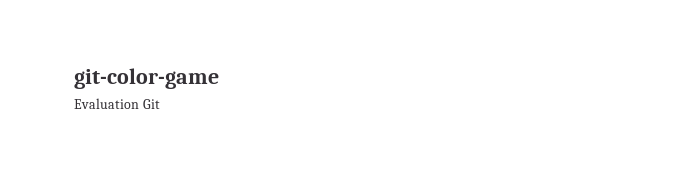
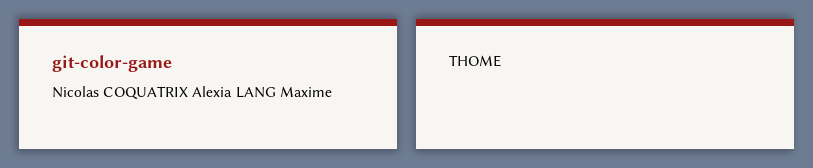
[74,98,160,109] Evaluation Git -> [52,86,332,100] [449,55,501,67] Nicolas COQUATRIX Alexia LANG Maxime THOME

